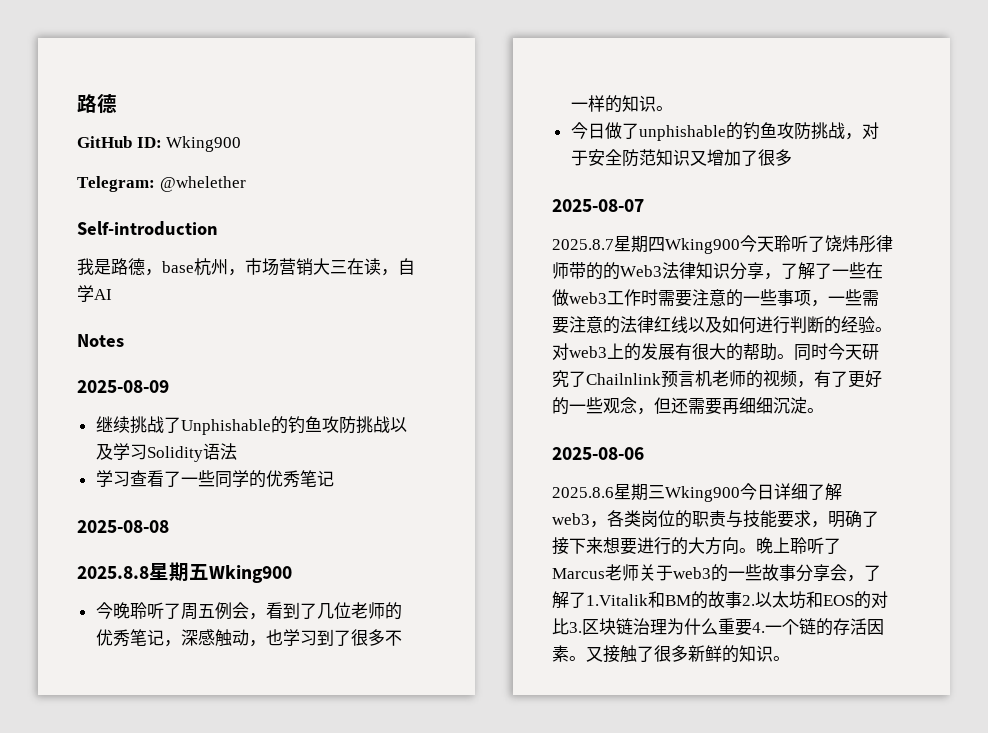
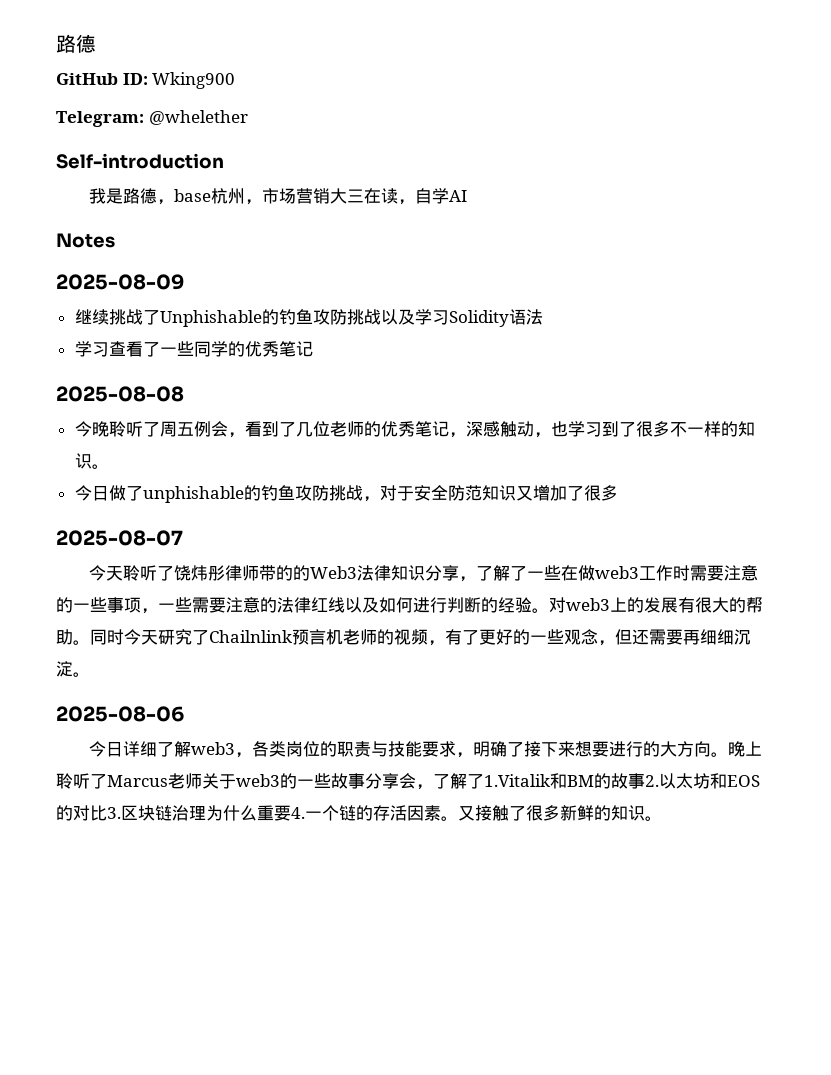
[77,562,292,583] // 2025.8.8星期五Wking900 -> (184, 394) none
[552,235,740,254] 2025.8.7星期四Wking900 -> (183, 538) none
[552,483,740,502] 2025.8.6星期三Wking900 -> (184, 714) none

